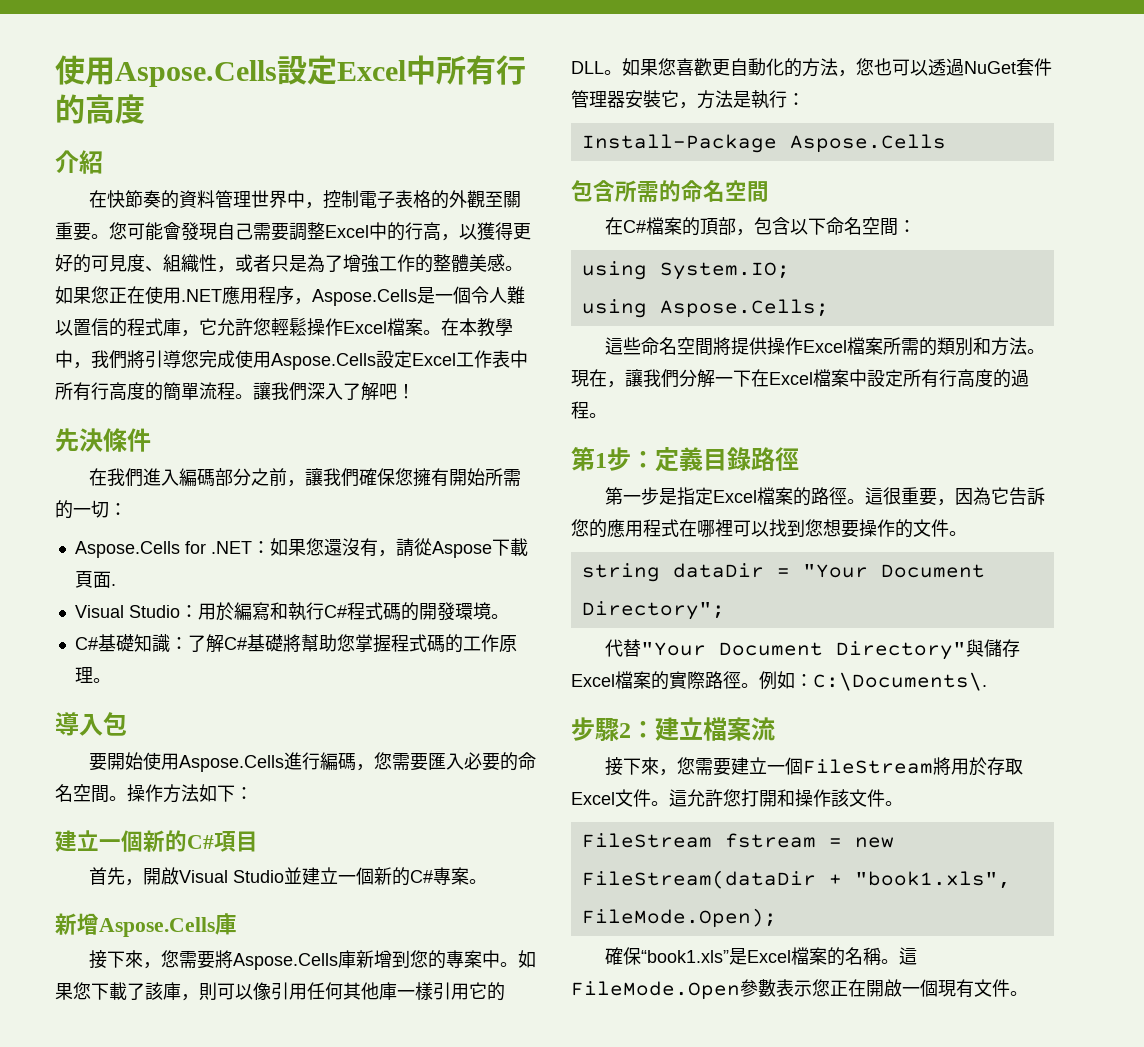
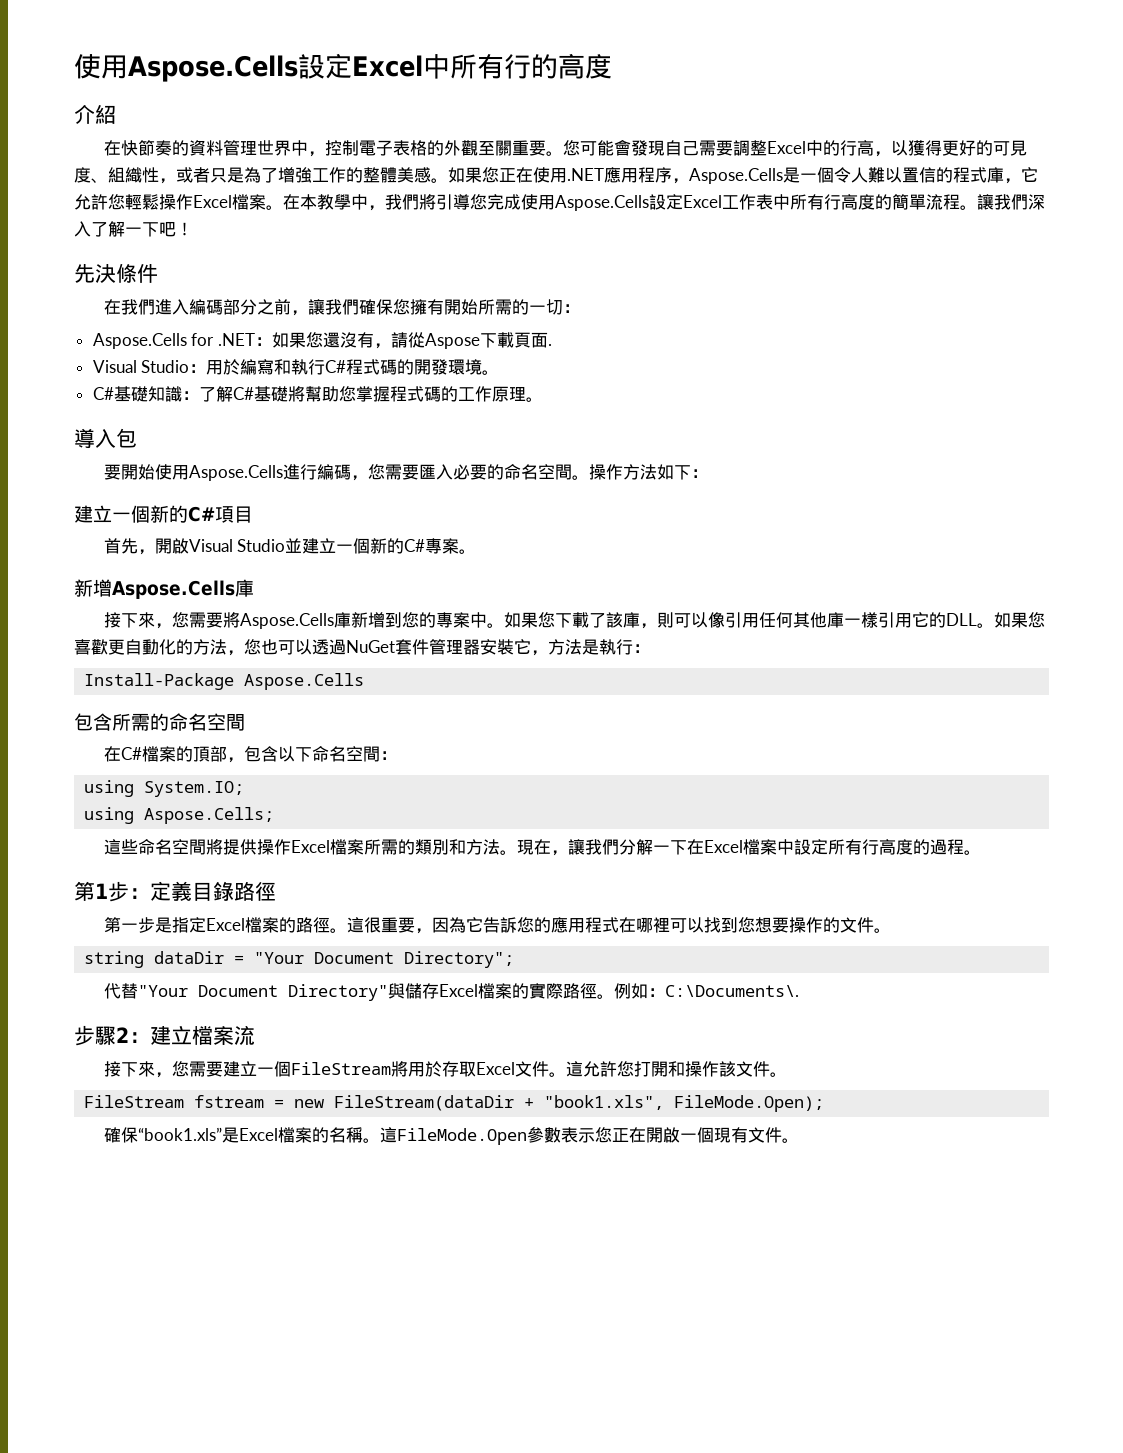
(379, 391) none -> [125,222,159,237] 一下

